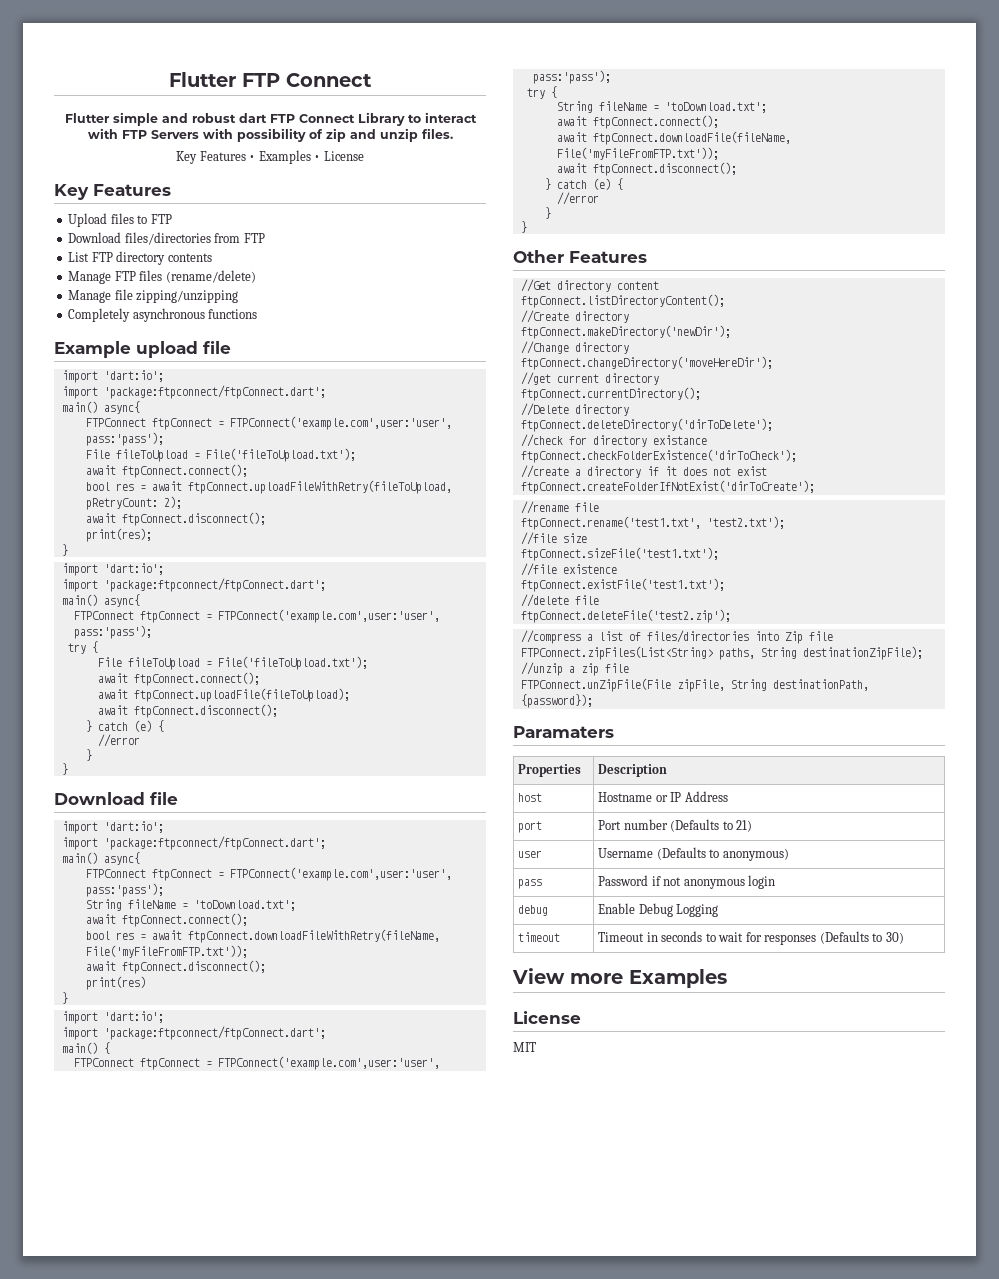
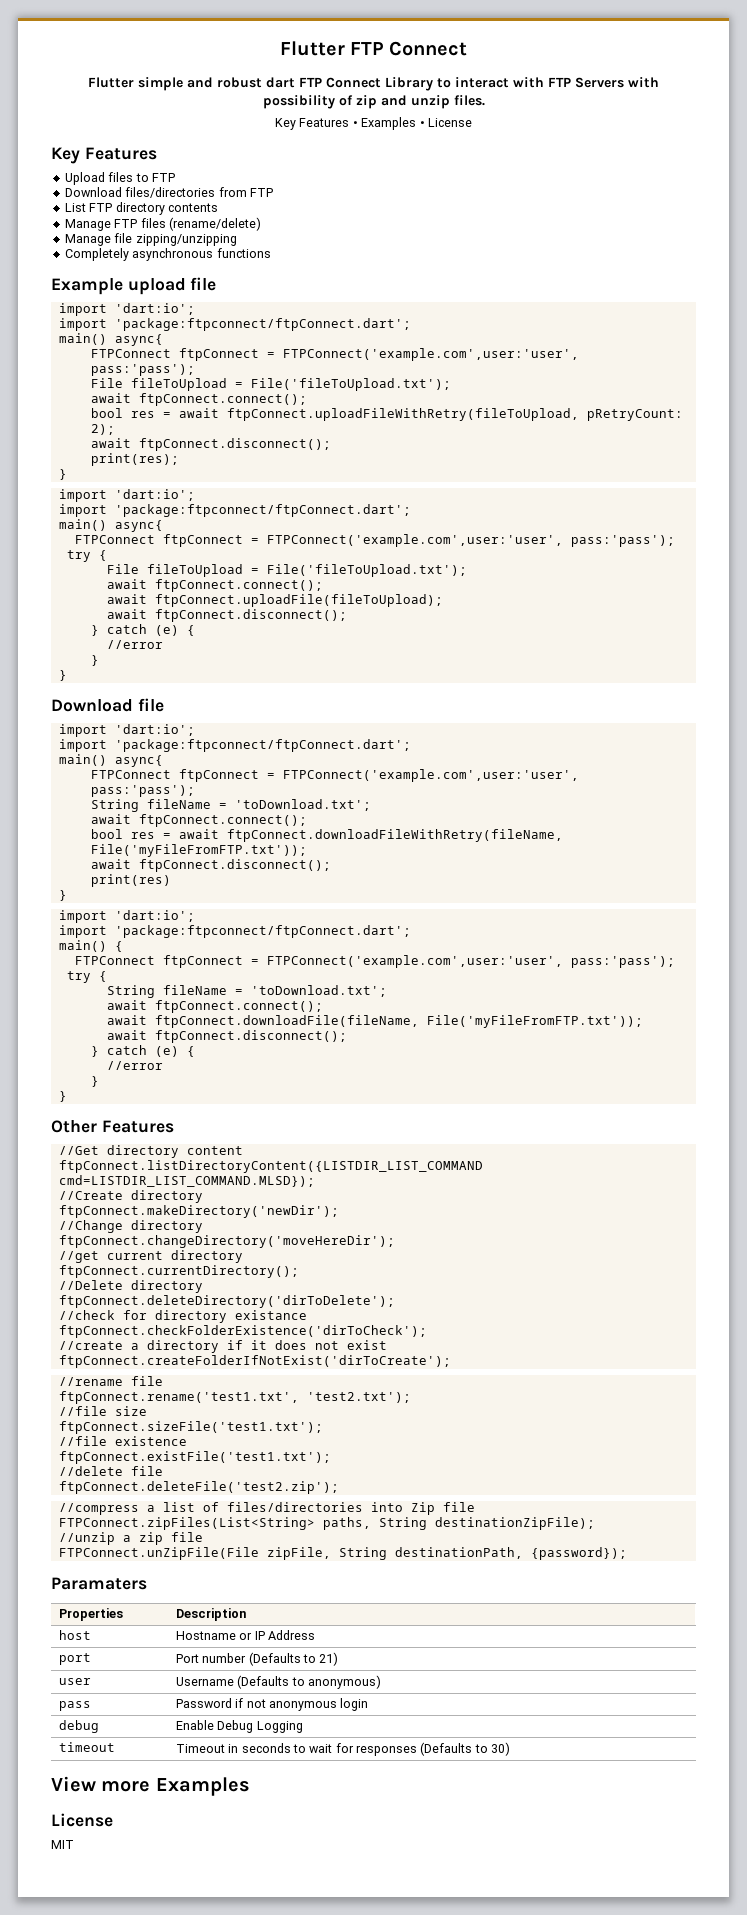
[520,294,725,308] ftpConnect.listDirectoryContent(); -> [58,1160,483,1173] [58,1175,315,1187] ftpConnect.listDirectoryContent({LISTDIR_LIST_COMMAND cmd=LISTDIR_LIST_COMMAND.MLSD});

